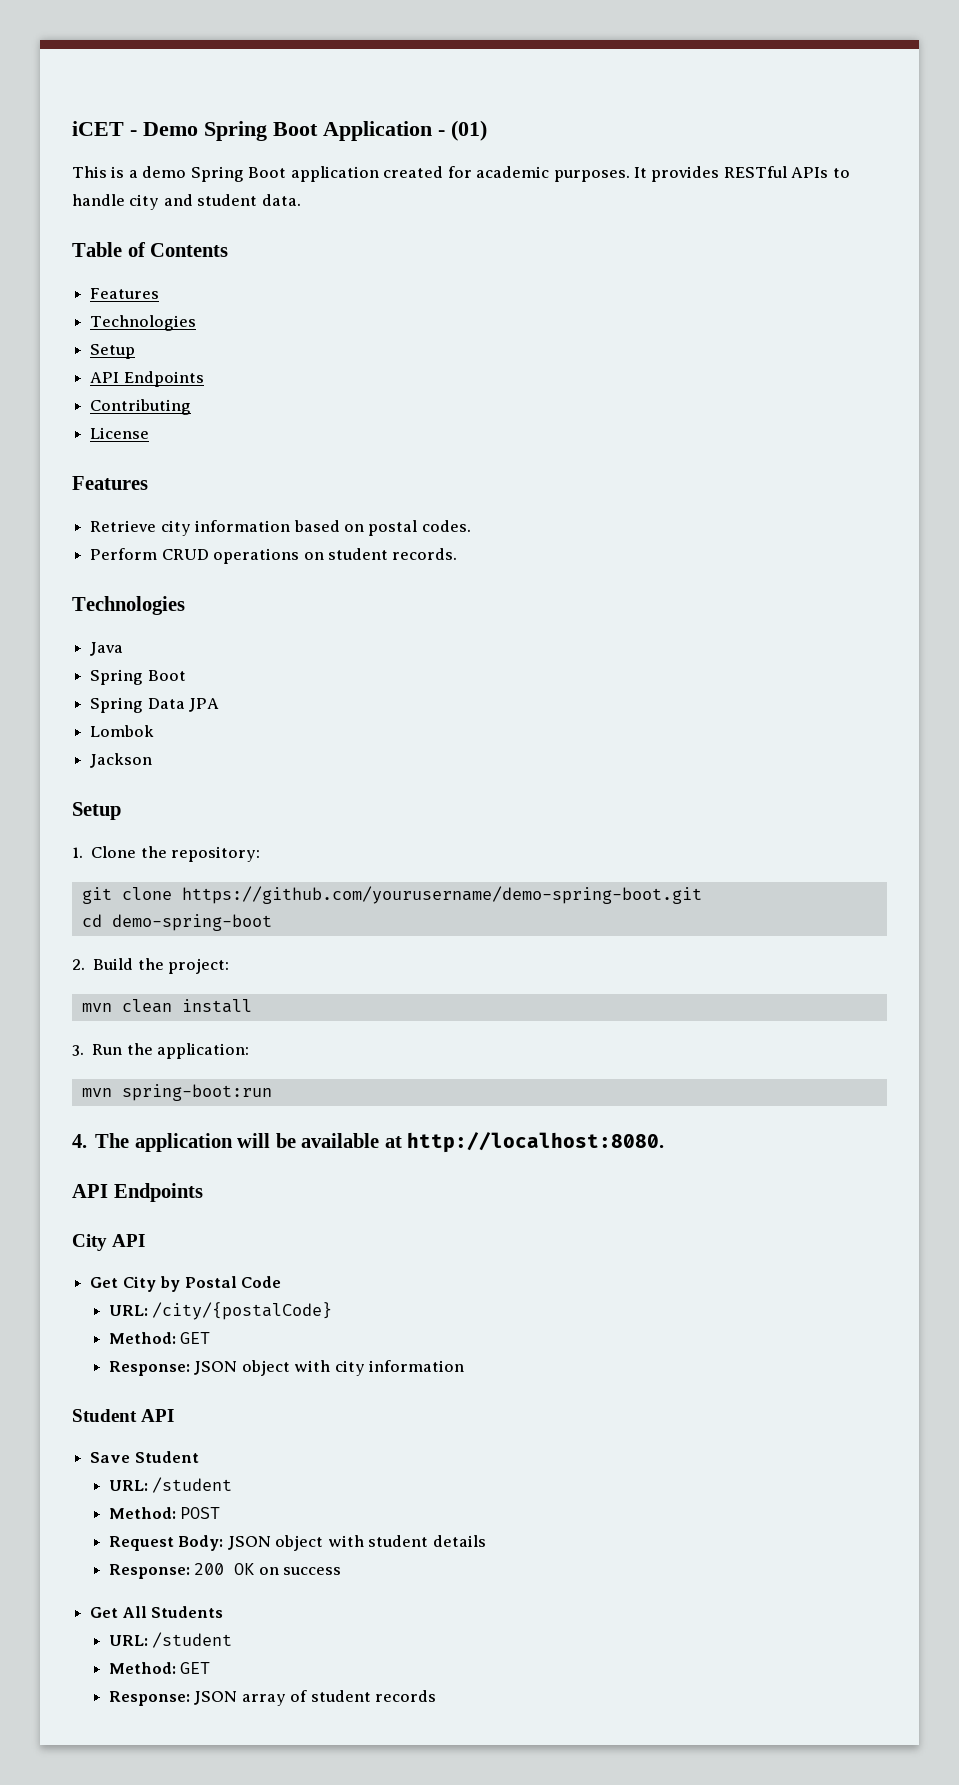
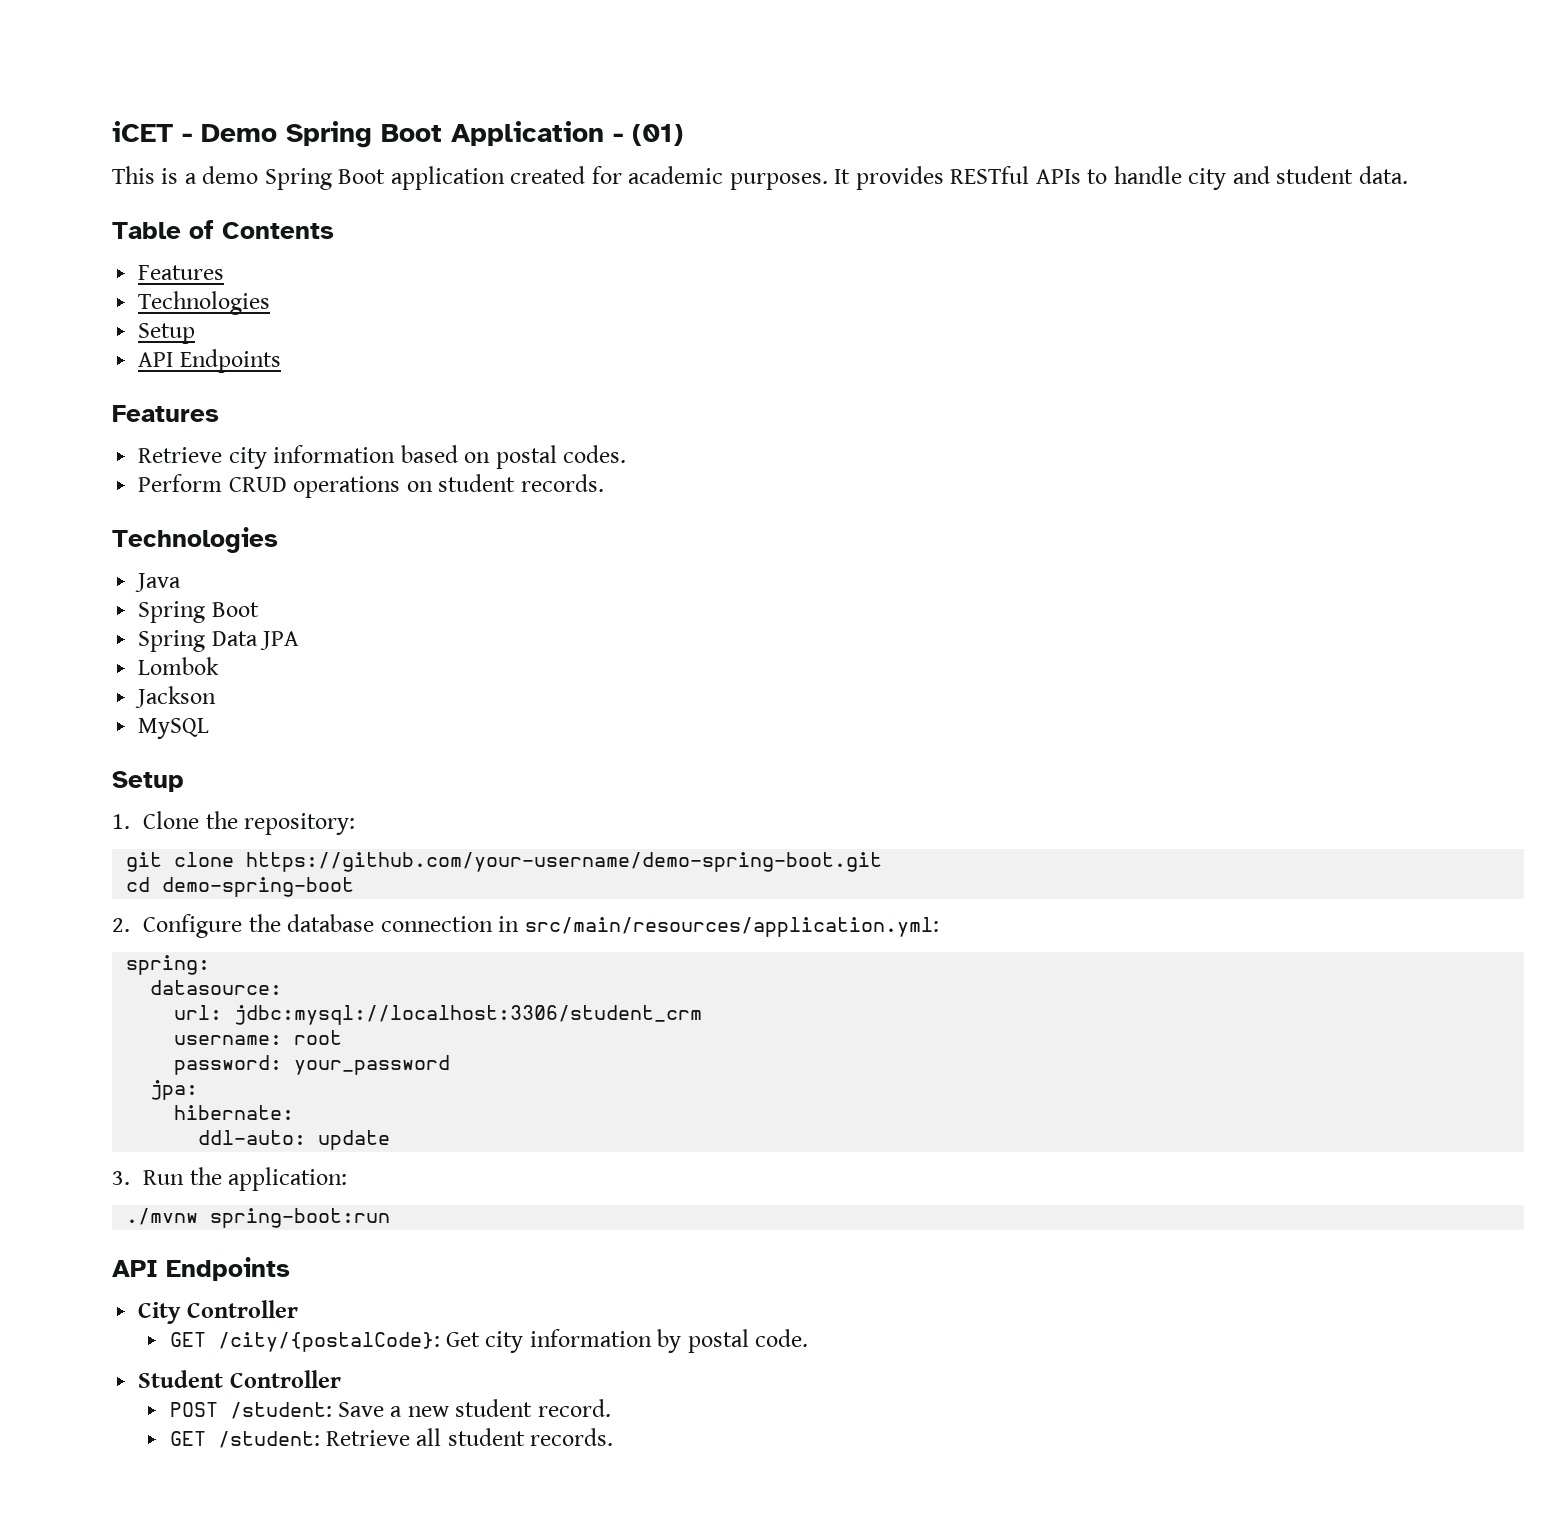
[90,399,192,415] [90,427,150,439] // Contributing // License -> (281, 361) none
(153, 760) none -> [138,718,210,739] // MySQL
[181,886,702,904] https://github.com/yourusername/demo-spring-boot.git -> [246,852,883,872] https://github.com/your-username/demo-spring-boot.git
[93,958,230,974] [81,999,252,1013] Build the project: // mvn clean install -> [143,914,939,938] [126,955,211,975] [150,980,283,995] [174,1005,703,1025] [174,1030,343,1045] [174,1055,451,1075] [150,1080,199,1100] [174,1105,295,1120] [198,1130,391,1150] Configure the database connection in src/main/resources/application.yml: // spring: // datasource: // url: jdbc:mysql://localhost:3306/student_crm // username: root // password: your_password // jpa: // hibernate: // ddl-auto: update
[81,1088,112,1097] mvn -> [126,1208,199,1225] ./mvnw
[72,1132,665,1153] [72,1183,203,1202] [72,1234,146,1251] [90,1276,281,1292] [108,1302,333,1320] [108,1332,211,1344] [108,1360,465,1376] [72,1409,175,1422] [90,1451,199,1463] [108,1477,233,1493] [108,1507,221,1519] [108,1535,486,1551] [108,1563,342,1579] [90,1606,224,1618] [108,1632,233,1648] [108,1662,211,1674] [108,1690,437,1706] 4. The application will be available at http://localhost:8080. // API Endpoints // City API // Get City by Postal Code // URL: /city/{postalCode} // Method: GET // Response: JSON object with city information // Student API // Save Student // URL: /student // Method: POST // Request Body: JSON object with student details // Response: 200 OK on success // Get All Students // URL: /student // Method: GET // Response: JSON array of student records -> [112,1257,290,1281] [138,1300,298,1324] [169,1329,809,1353] [138,1370,341,1388] [169,1399,611,1419] [169,1428,614,1448] API Endpoints // City Controller // GET /city/{postalCode}: Get city information by postal code. // Student Controller // POST /student: Save a new student record. // GET /student: Retrieve all student records.

